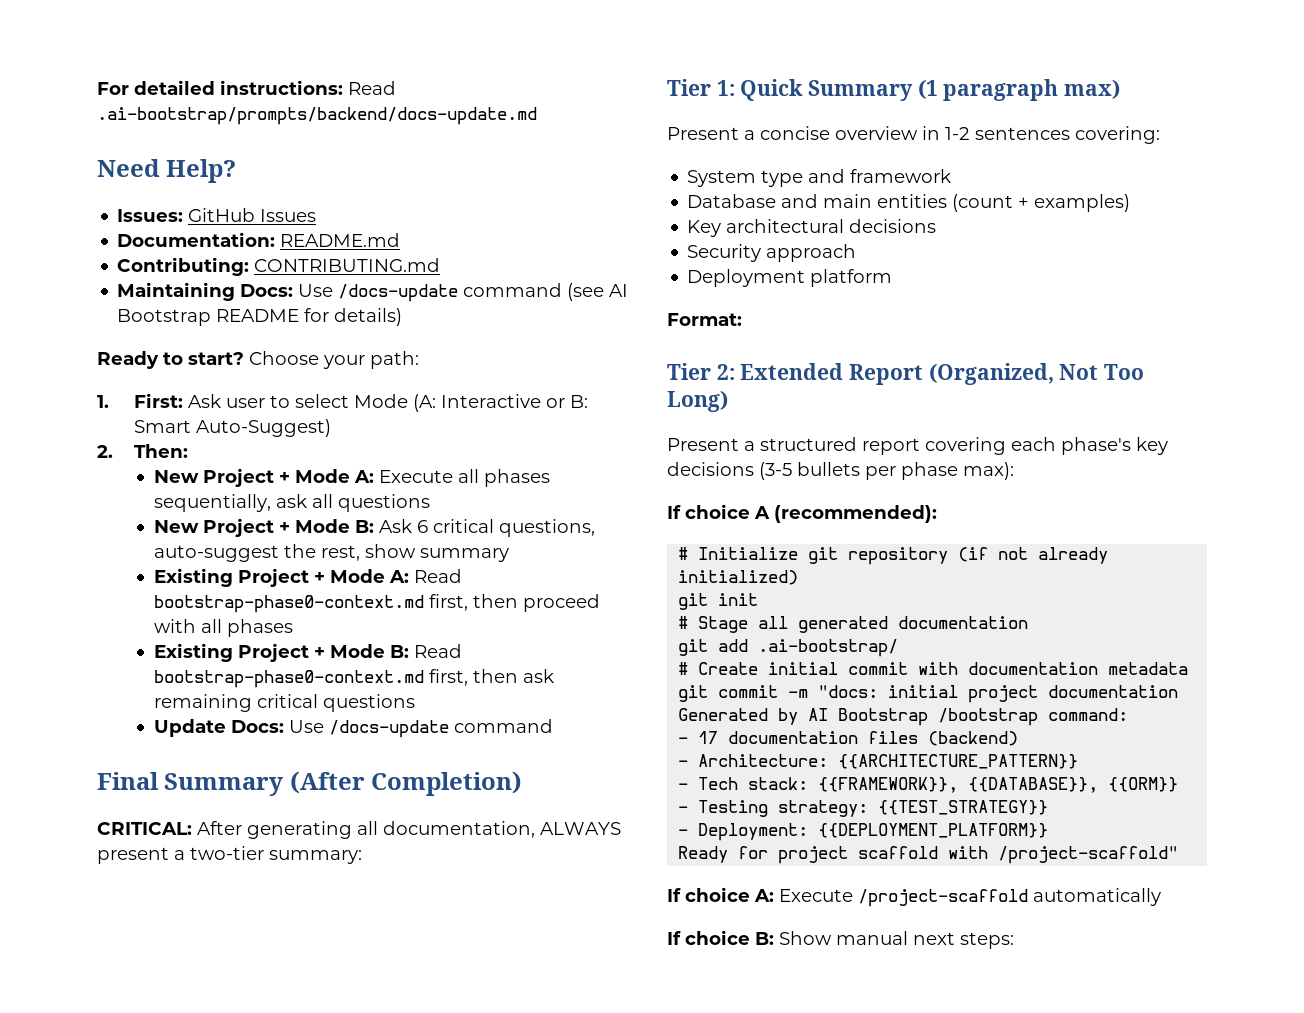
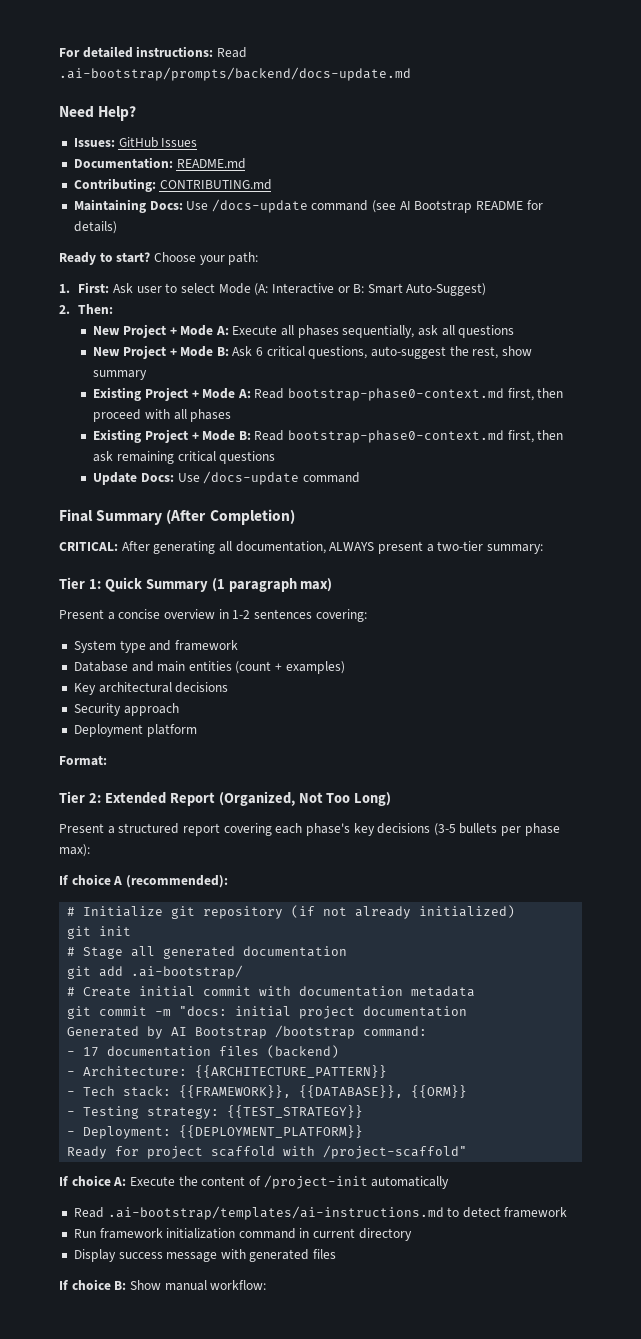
[858,888,1161,907] /project-scaffold automatically -> [178,1175,450,1189] [73,1206,568,1220] [73,1228,412,1241] [73,1249,337,1262] the content of /project-init automatically // Read .ai-bootstrap/templates/ai-instructions.md to detect framework // Run framework initialization command in current directory // Display success message with generated files
[913,932,1014,949] next steps: -> [210,1280,267,1290] workflow:

